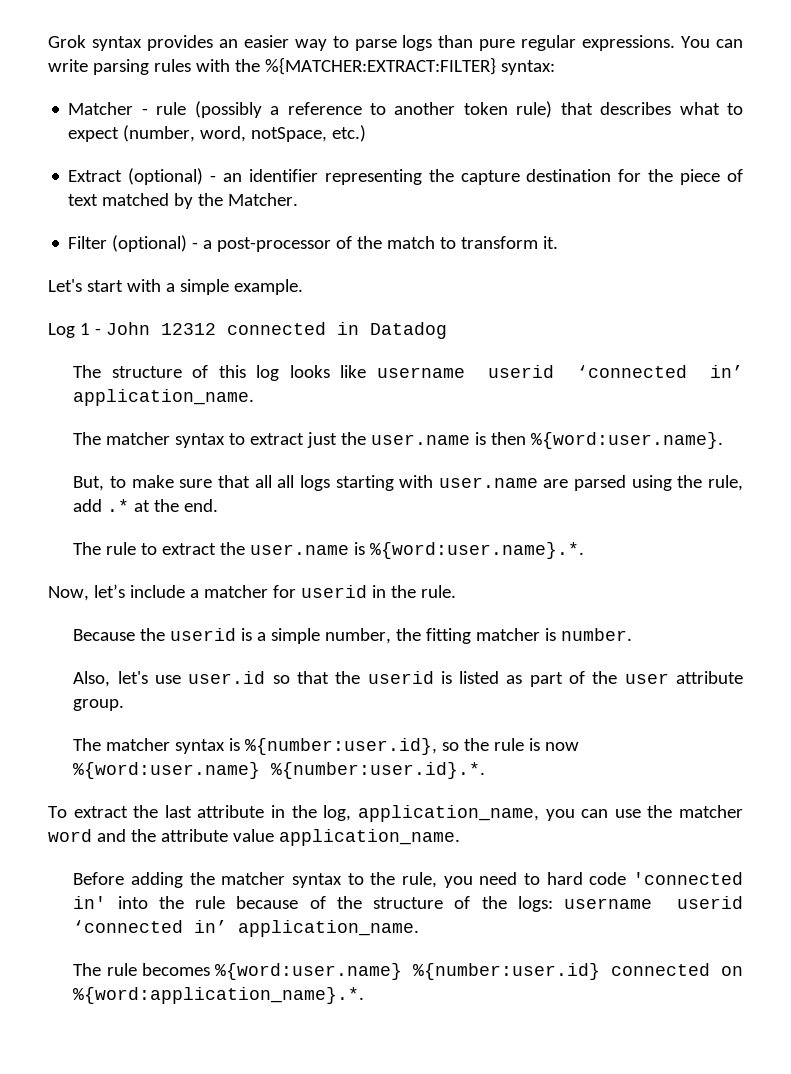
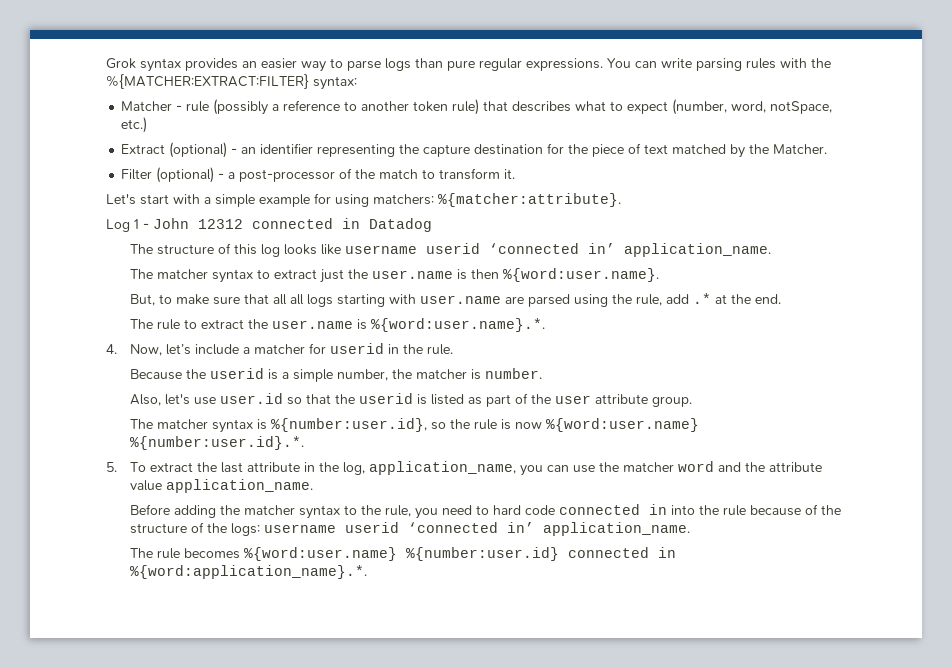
[233,279,303,295] example. -> [259,193,621,207] example for using matchers: %{matcher:attribute}.
(585, 550) none -> [106,344,117,354] 4.
[426,628,472,644] fitting -> (412, 374) none
(486, 770) none -> [106,462,117,472] 5.
[633,872,743,885] [73,896,107,909] 'connected in' -> [558,504,667,515] connected in
[720,966,743,976] on -> [657,547,676,558] in

